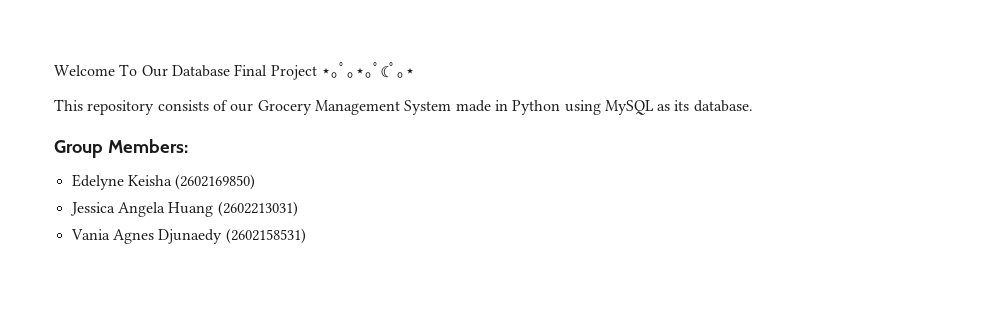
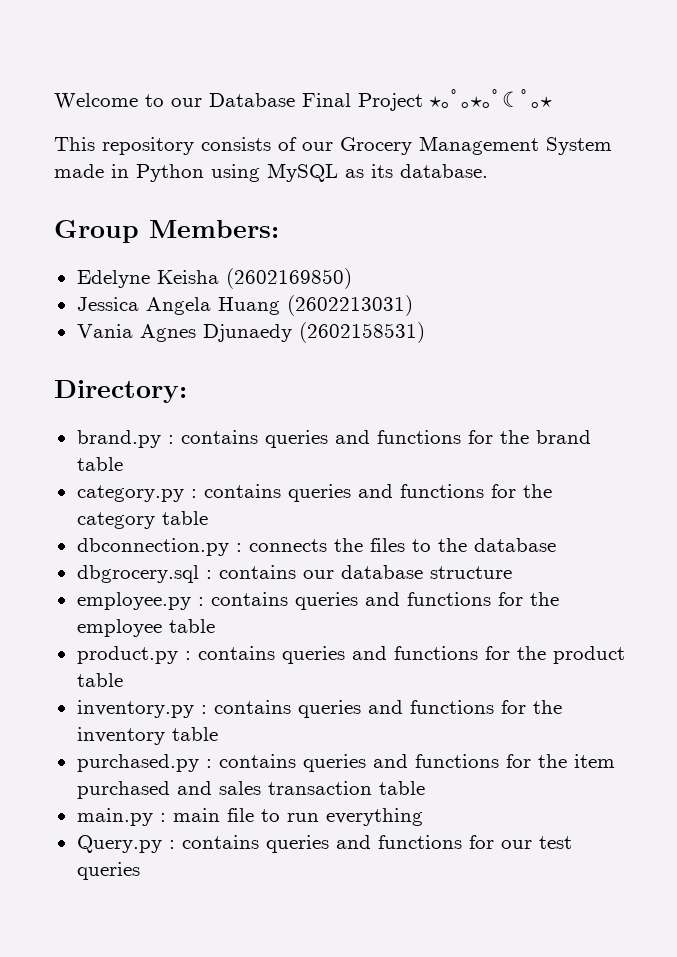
[119,64,168,77] To Our -> [145,94,202,107] to our
(306, 236) none -> [54,380,187,403] [76,430,591,448] [76,457,123,471] [76,484,552,502] [76,511,208,529] [76,538,556,556] [76,565,512,583] [76,592,559,610] [76,619,215,637] [76,646,625,664] [76,673,123,687] [76,700,562,718] [76,727,218,745] [76,754,615,772] [76,781,425,799] [76,808,423,826] [76,835,572,853] [76,862,140,880] // Directory: // brand.py : contains queries and functions for the brand table // category.py : contains queries and functions for the category table // dbconnection.py : connects the files to the database // dbgrocery.sql : contains our database structure // employee.py : contains queries and functions for the employee table // product.py : contains queries and functions for the product table // inventory.py : contains queries and functions for the inventory table // purchased.py : contains queries and functions for the item purchased and sales transaction table // main.py : main file to run everything // Query.py : contains queries and functions for our test queries

